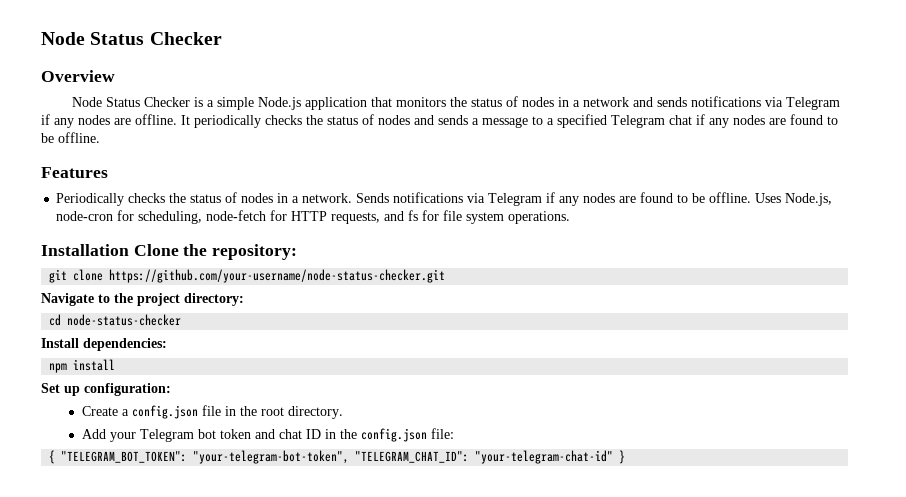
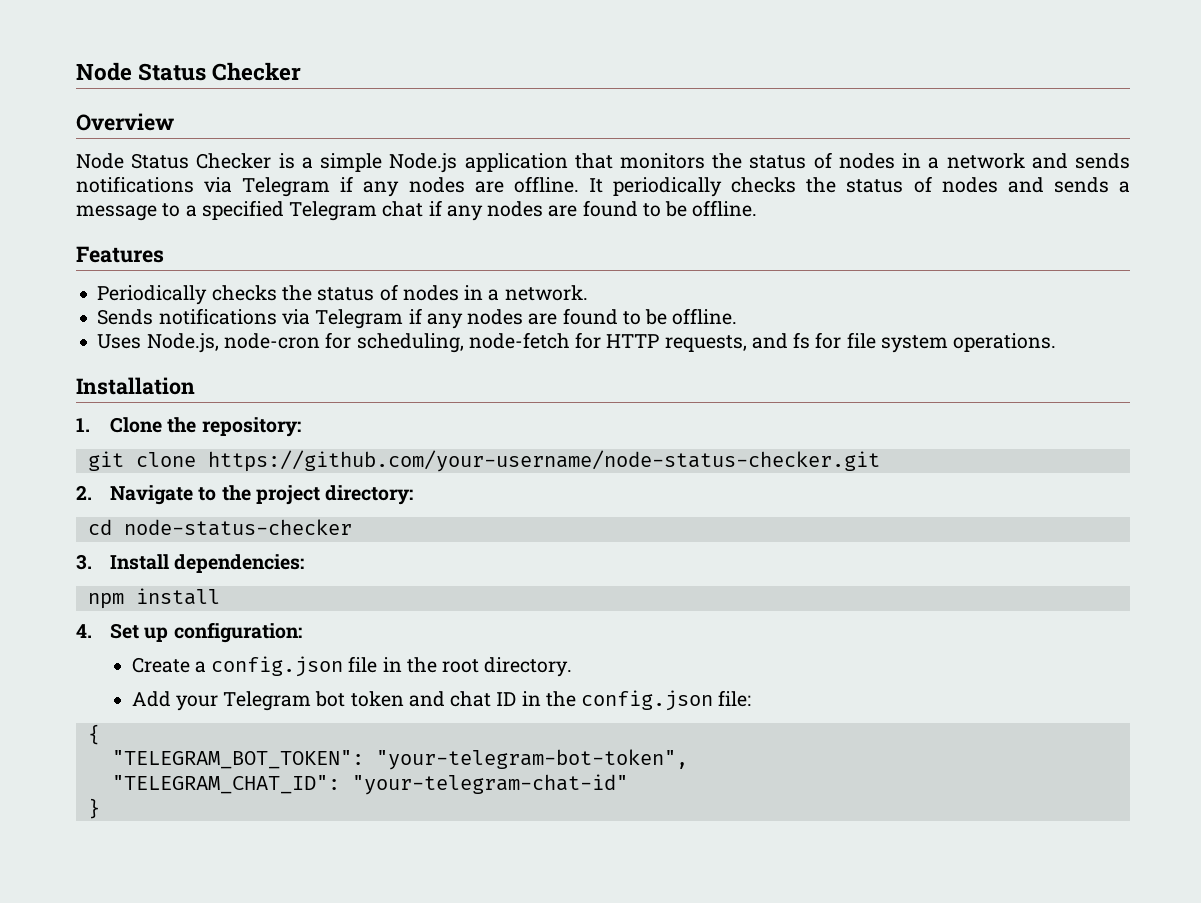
(353, 198) none -> (588, 293) //
(752, 197) none -> (738, 316) //
(129, 250) none -> [76,418,90,432] // 1.
(446, 276) none -> [76,485,92,500] 2.
(182, 320) none -> [76,554,92,570] 3.
(116, 365) none -> [76,624,92,638] 4.
(56, 457) none -> (100, 734) //
(350, 457) none -> (688, 759) //
(614, 457) none -> (628, 784) //

